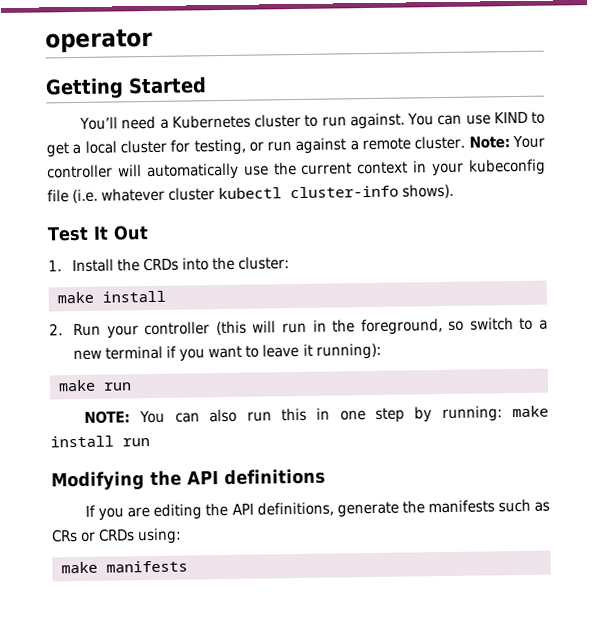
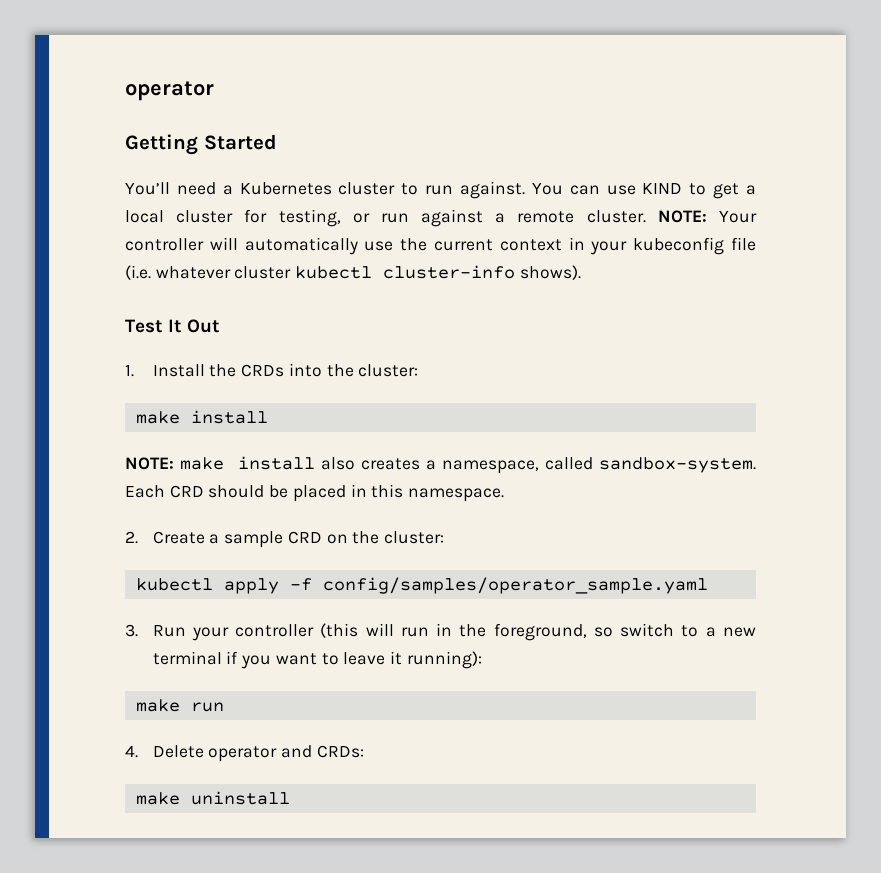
[468,136,510,149] Note: -> [657,210,707,223] NOTE:
[49,323,63,336] 2. -> [125,456,756,474] [125,484,505,502] [125,531,444,548] [135,577,708,594] [125,624,138,637] NOTE: make install also creates a namespace, called sandbox-system. Each CRD should be placed in this namespace. // 2. Create a sample CRD on the cluster: // kubectl apply -f config/samples/operator_sample.yaml // 3.
[84,405,550,424] [50,435,150,448] [51,468,326,491] [85,498,550,521] [51,527,183,545] [61,560,188,574] NOTE: You can also run this in one step by running: make install run // Modifying the API definitions // If you are editing the API definitions, generate the manifests such as CRs or CRDs using: // make manifests -> [125,745,364,762] [135,791,290,805] 4. Delete operator and CRDs: // make uninstall

